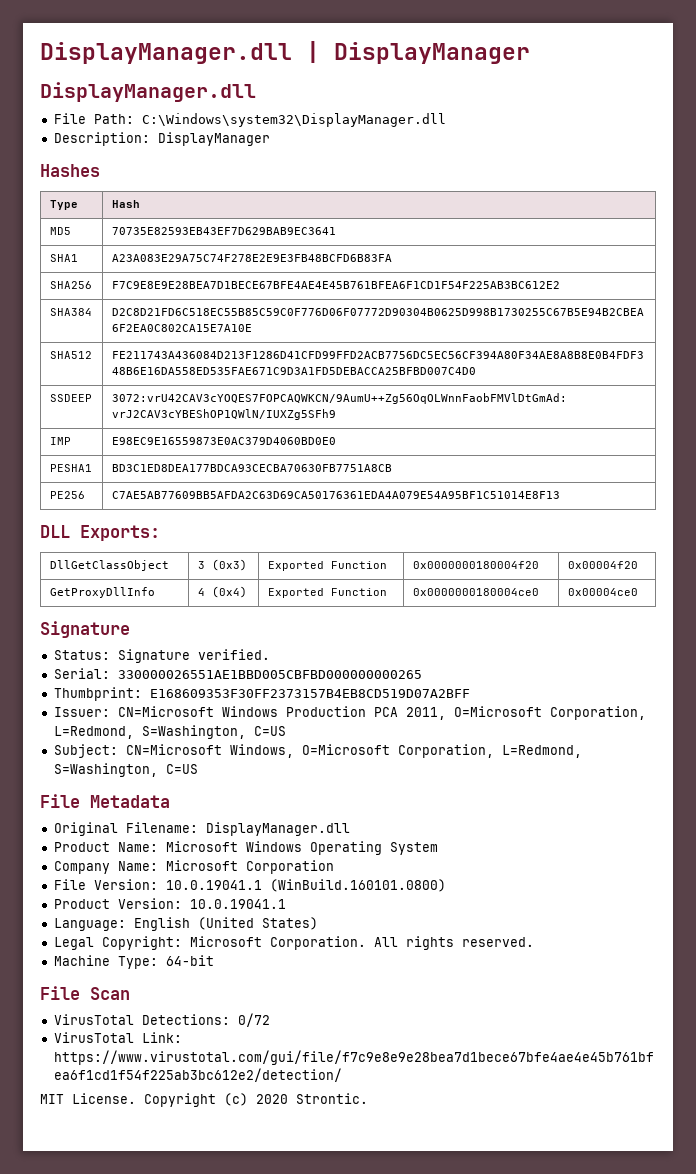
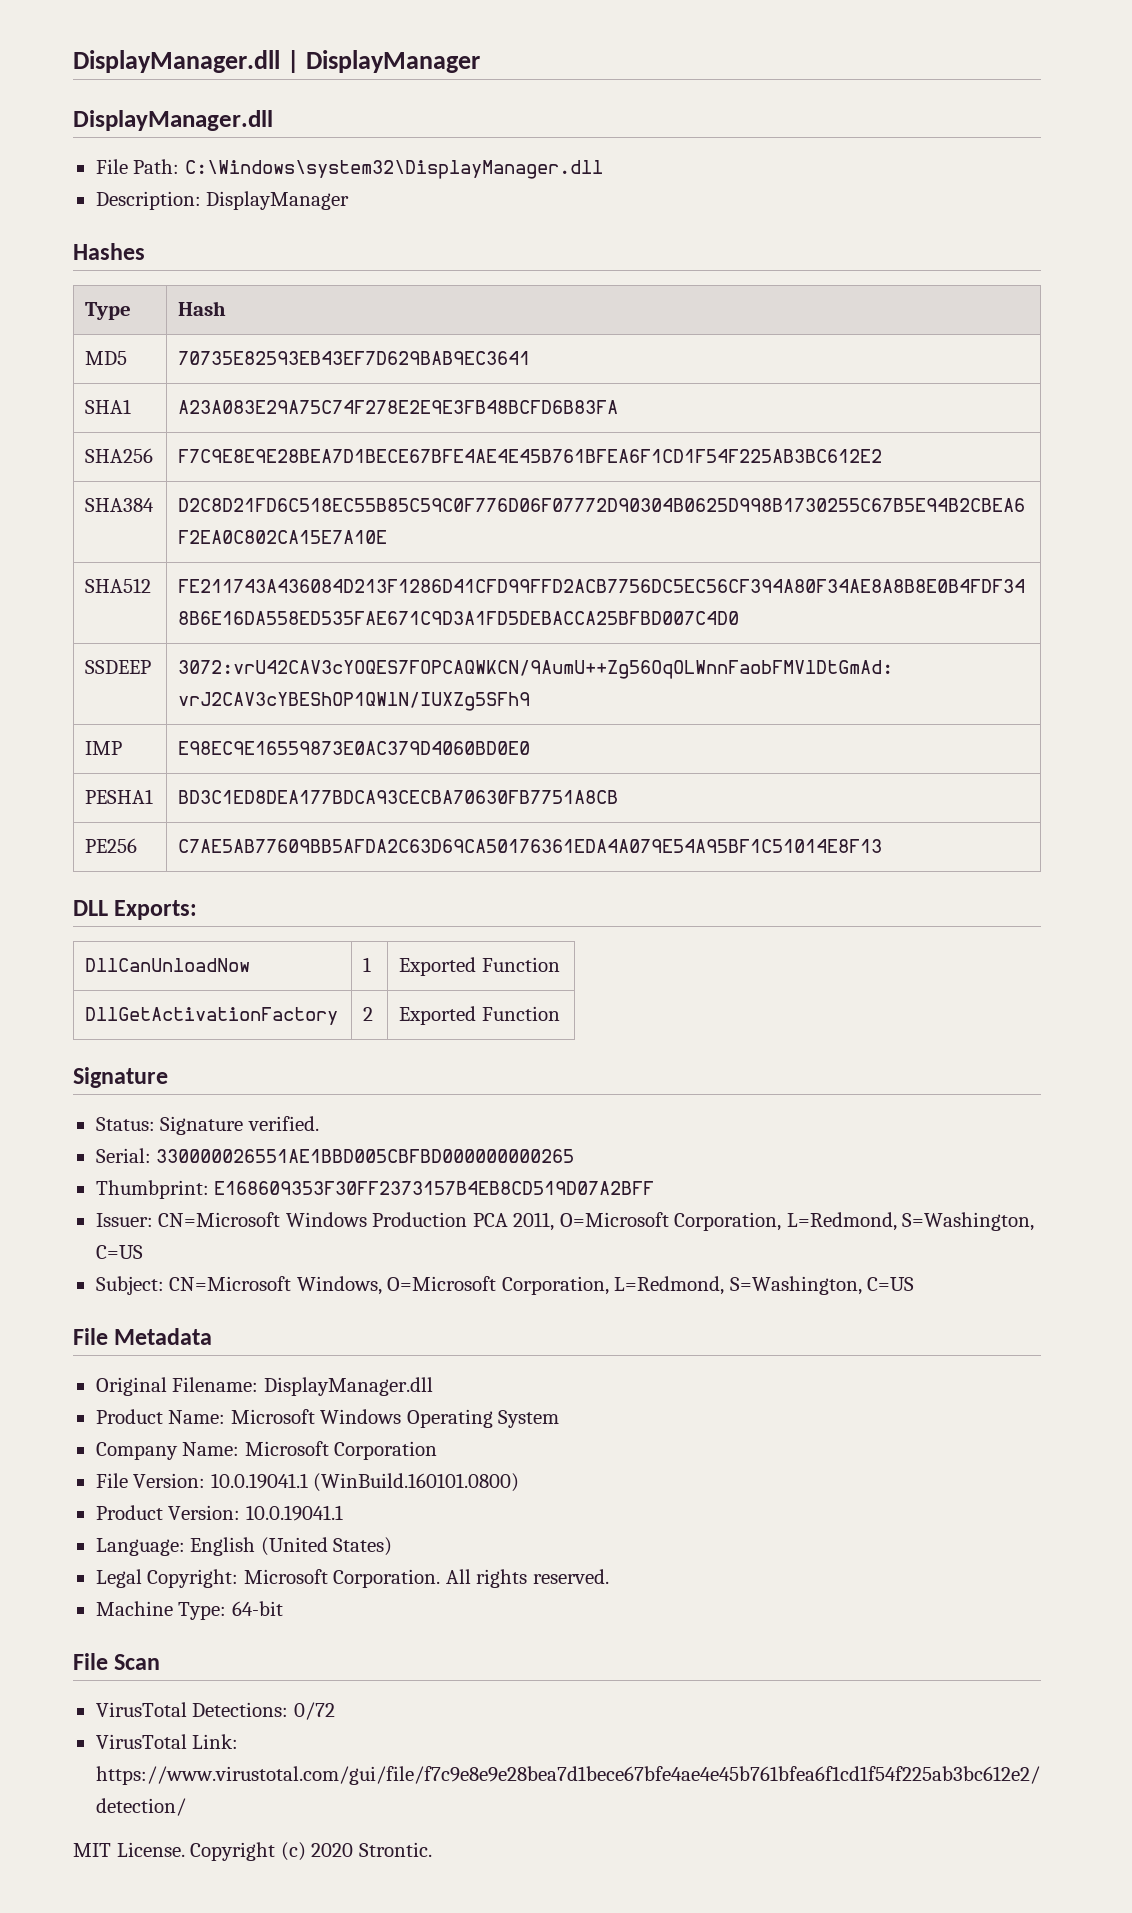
[49,560,169,571] [197,559,247,571] [267,561,387,571] [412,561,539,569] [567,561,638,569] [49,587,155,598] [197,586,247,598] [267,588,387,598] [412,588,539,596] [567,588,638,596] DllGetClassObject | 3 (0x3) | Exported Function | 0x0000000180004f20 | 0x00004f20 // GetProxyDllInfo | 4 (0x4) | Exported Function | 0x0000000180004ce0 | 0x00004ce0 -> [85,958,251,972] [363,957,372,972] [399,957,560,976] [85,1007,339,1025] [363,1007,374,1021] [399,1006,560,1025] DllCanUnloadNow | 1 | Exported Function // DllGetActivationFactory | 2 | Exported Function

